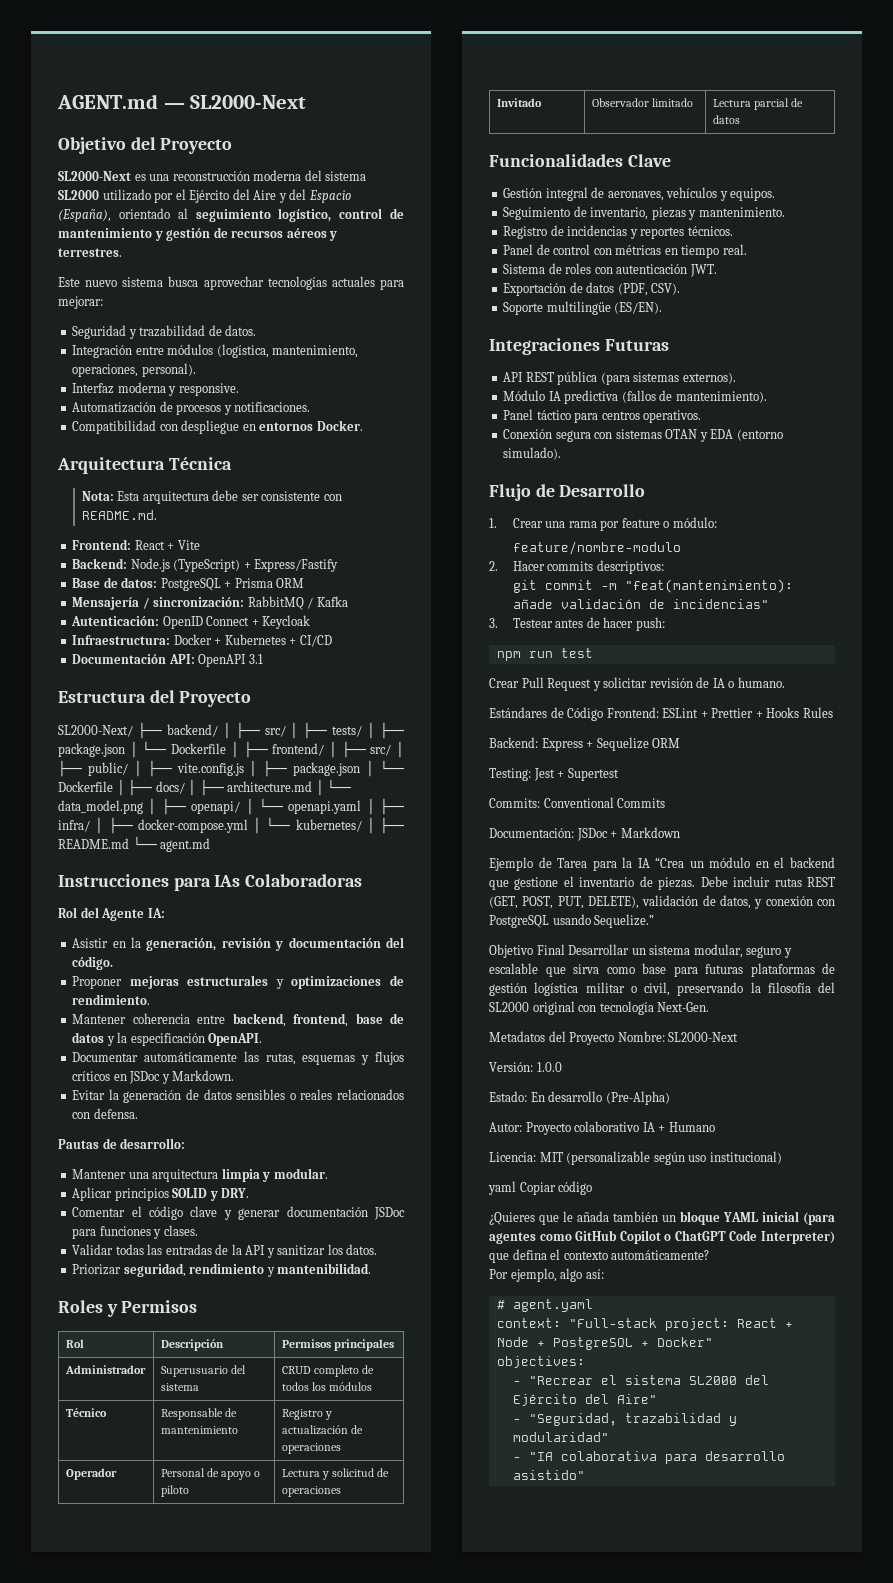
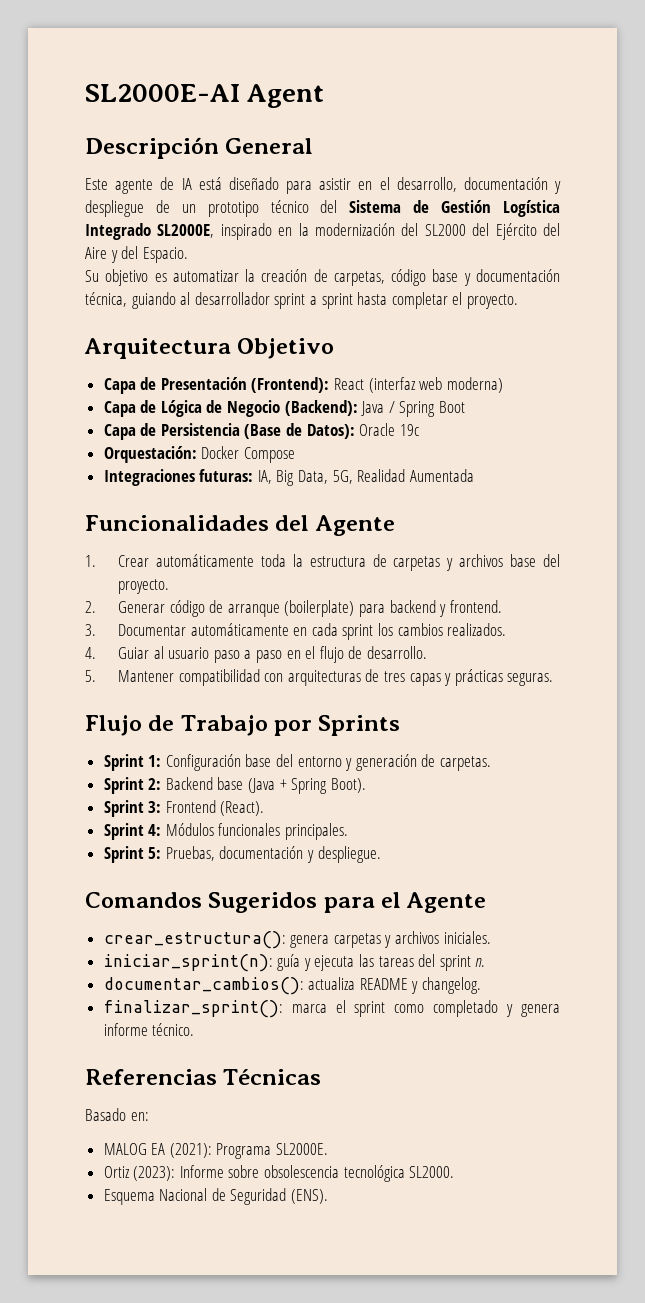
[57,94,307,109] [58,137,233,154] [58,170,367,181] [58,189,186,203] AGENT.md — SL2000-Next // Objetivo del Proyecto // SL2000-Next es una reconstrucción moderna del sistema SL2000 utilizado por el -> [85,84,325,108] [85,137,314,159] [85,177,561,194] [85,200,560,217] [85,223,490,240] SL2000E-AI Agent // Descripción General // Este agente de IA está diseñado para asistir en el desarrollo, documentación y despliegue de un prototipo técnico del Sistema de Gestión Logística Integrado SL2000E, inspirado en la modernización del SL2000 del
[308,190,351,203] [58,208,404,222] [58,227,338,241] [58,248,122,257] [58,276,405,290] [58,296,103,309] [72,325,257,339] [72,344,359,358] [72,363,196,377] [72,382,239,396] [72,401,311,415] [72,420,363,434] [57,457,232,474] [81,490,342,504] [81,510,157,520] [72,539,200,550] [72,558,339,572] [72,577,305,591] [72,596,348,610] [71,615,311,629] [72,634,332,647] [72,654,263,667] [58,690,252,707] [58,722,404,739] [58,741,404,758] [58,760,404,777] [58,779,352,796] [58,798,404,815] [58,817,404,834] [58,836,211,852] [58,874,363,891] [58,907,165,921] [72,937,404,951] [72,956,114,970] [72,975,404,989] [72,994,151,1005] [72,1013,404,1027] [72,1032,263,1046] [72,1051,404,1065] [72,1070,235,1084] [72,1089,404,1103] [72,1108,138,1119] [58,1138,186,1149] [72,1168,328,1182] [72,1187,250,1201] [72,1206,405,1220] [72,1225,198,1239] [72,1244,378,1258] [72,1263,372,1277] [58,1300,198,1317] [65,1339,84,1348] [160,1339,224,1351] [281,1339,394,1351] [64,1365,146,1374] [160,1365,246,1377] [160,1383,199,1391] [281,1365,374,1377] [281,1382,372,1391] [65,1408,107,1417] [160,1408,237,1420] [160,1426,238,1434] [281,1409,332,1420] [281,1425,363,1435] [281,1443,341,1454] [65,1468,117,1480] [160,1468,261,1480] [160,1485,189,1497] [281,1468,390,1480] [281,1486,341,1497] [496,98,542,107] [591,98,693,107] [712,98,803,110] [712,115,740,124] [489,154,671,167] [503,187,776,201] [503,206,785,220] [503,225,733,239] [503,244,747,258] [503,263,717,277] [503,282,681,296] [503,301,663,315] [489,338,669,355] [503,371,736,385] [503,390,767,404] [503,409,702,423] [503,429,783,442] [503,447,562,460] [489,484,646,501] [489,517,717,531] [512,541,681,555] [489,560,664,574] [512,579,793,593] [512,599,769,609] [489,617,665,631] [496,648,593,661] [489,677,785,691] [489,707,833,721] [489,737,681,751] [489,768,619,781] [489,797,666,808] [489,827,680,841] [489,857,835,871] [489,876,835,890] [489,895,835,909] [489,914,655,928] [489,944,792,958] [489,963,835,977] [489,982,835,996] [489,1001,710,1015] [489,1031,739,1045] [489,1062,562,1072] [489,1091,670,1105] [489,1121,715,1135] [489,1151,782,1165] [488,1181,593,1195] [489,1211,835,1225] [489,1230,835,1244] [489,1249,710,1263] [489,1268,604,1282] [496,1299,593,1312] [496,1318,793,1331] [496,1337,713,1350] [496,1356,585,1368] [512,1375,769,1385] [512,1394,657,1406] [512,1413,737,1426] [512,1432,609,1442] [512,1451,785,1464] [512,1470,585,1480] Espacio (España), orientado al seguimiento logístico, control de mantenimiento y gestión de recursos aéreos y terrestres. // Este nuevo sistema busca aprovechar tecnologías actuales para mejorar: // Seguridad y trazabilidad de datos. // Integración entre módulos (logística, mantenimiento, operaciones, personal). // Interfaz moderna y responsive. // Automatización de procesos y notificaciones. // Compatibilidad con despliegue en entornos Docker. // Arquitectura Técnica // Nota: Esta arquitectura debe ser consistente con README.md. // Frontend: React + Vite // Backend: Node.js (TypeScript) + Express/Fastify // Base de datos: PostgreSQL + Prisma ORM // Mensajería / sincronización: RabbitMQ / Kafka // Autenticación: OpenID Connect + Keycloak // Infraestructura: Docker + Kubernetes + CI/CD // Documentación API: OpenAPI 3.1 // Estructura del Proyecto // SL2000-Next/ ├── backend/ │ ├── src/ │ ├── tests/ │ ├── package.json │ └── Dockerfile │ ├── frontend/ │ ├── src/ │ ├── public/ │ ├── vite.config.js │ ├── package.json │ └── Dockerfile │ ├── docs/ │ ├── architecture.md │ └── data_model.png │ ├── openapi/ │ └── openapi.yaml │ ├── infra/ │ ├── docker-compose.yml │ └── kubernetes/ │ ├── README.md └── agent.md // Instrucciones para IAs Colaboradoras // Rol del Agente IA: // Asistir en la generación, revisión y documentación del código. // Proponer mejoras estructurales y optimizaciones de rendimiento. // Mantener coherencia entre backend, frontend, base de datos y la especificación OpenAPI. // Documentar automáticamente las rutas, esquemas y flujos críticos en JSDoc y Markdown. // Evitar la generación de datos sensibles o reales relacionados con defensa. // Pautas de desarrollo: // Mantener una arquitectura limpia y modular. // Aplicar principios SOLID y DRY. // Comentar el código clave y generar documentación JSDoc para funciones y clases. // Validar todas las entradas de la API y sanitizar los datos. // Priorizar seguridad, rendimiento y mantenibilidad. // Roles y Permisos // Rol | Descripción | Permisos principales // Administrador | Superusuario del sistema | CRUD completo de todos los módulos // Técnico | Responsable de mantenimiento | Registro y actualización de operaciones // Operador | Personal de apoyo o piloto | Lectura y solicitud de operaciones // Invitado | Observador limitado | Lectura parcial de datos // Funcionalidades Clave // Gestión integral de aeronaves, vehículos y equipos. // Seguimiento de inventario, piezas y mantenimiento. // Registro de incidencias y reportes técnicos. // Panel de control con métricas en tiempo real. // Sistema de roles con autenticación JWT. // Exportación de datos (PDF, CSV). // Soporte multilingüe (ES/EN). // Integraciones Futuras // API REST pública (para sistemas externos). // Módulo IA predictiva (fallos de mantenimiento). // Panel táctico para centros operativos. // Conexión segura con sistemas OTAN y EDA (entorno simulado). // Flujo de Desarrollo // 1. Crear una rama por feature o módulo: // feature/nombre-modulo // 2. Hacer commits descriptivos: // git commit -m "feat(mantenimiento): añade validación de incidencias" // 3. Testear antes de hacer push: // npm run test // Crear Pull Request y solicitar revisión de IA o humano. // Estándares de Código Frontend: ESLint + Prettier + Hooks Rules // Backend: Express + Sequelize ORM // Testing: Jest + Supertest // Commits: Conventional Commits // Documentación: JSDoc + Markdown // Ejemplo de Tarea para la IA “Crea un módulo en el backend que gestione el inventario de piezas. Debe incluir rutas REST (GET, POST, PUT, DELETE), validación de datos, y conexión con PostgreSQL usando Sequelize.” // Objetivo Final Desarrollar un sistema modular, seguro y escalable que sirva como base para futuras plataformas de gestión logística militar o civil, preservando la filosofía del SL2000 original con tecnología Next-Gen. // Metadatos del Proyecto Nombre: SL2000-Next // Versión: 1.0.0 // Estado: En desarrollo (Pre-Alpha) // Autor: Proyecto colaborativo IA + Humano // Licencia: MIT (personalizable según uso institucional) // yaml Copiar código // ¿Quieres que le añada también un bloque YAML inicial (para agentes como GitHub Copilot o ChatGPT Code Interpreter) que defina el contexto automáticamente? // Por ejemplo, algo así: // # agent.yaml // context: "Full-stack project: React + Node + PostgreSQL + Docker" // objectives: // - "Recrear el sistema SL2000 del Ejército del Aire" // - "Seguridad, trazabilidad y modularidad" // - "IA colaborativa para desarrollo asistido" -> [142,247,188,263] [85,269,560,286] [85,292,518,309] [84,338,335,359] [103,377,503,394] [103,400,466,417] [103,423,419,440] [103,446,295,463] [103,469,474,486] [85,515,395,536] [85,554,560,571] [118,579,170,594] [85,600,502,617] [85,623,507,640] [85,646,427,663] [85,669,554,686] [85,715,401,736] [103,754,492,771] [103,777,366,794] [103,800,265,817] [103,823,349,840] [103,846,381,863] [85,892,487,913] [103,931,491,949] [103,954,486,972] [103,977,482,995] [103,1000,560,1018] [103,1023,195,1036] [85,1069,322,1085] [85,1108,149,1121] [103,1143,329,1159] [103,1165,455,1182] [103,1188,329,1205] Espacio. // Su objetivo es automatizar la creación de carpetas, código base y documentación técnica, guiando al desarrollador sprint a sprint hasta completar el proyecto. // Arquitectura Objetivo // Capa de Presentación (Frontend): React (interfaz web moderna) // Capa de Lógica de Negocio (Backend): Java / Spring Boot // Capa de Persistencia (Base de Datos): Oracle 19c // Orquestación: Docker Compose // Integraciones futuras: IA, Big Data, 5G, Realidad Aumentada // Funcionalidades del Agente // 1. Crear automáticamente toda la estructura de carpetas y archivos base del proyecto. // 2. Generar código de arranque (boilerplate) para backend y frontend. // 3. Documentar automáticamente en cada sprint los cambios realizados. // 4. Guiar al usuario paso a paso en el flujo de desarrollo. // 5. Mantener compatibilidad con arquitecturas de tres capas y prácticas seguras. // Flujo de Trabajo por Sprints // Sprint 1: Configuración base del entorno y generación de carpetas. // Sprint 2: Backend base (Java + Spring Boot). // Sprint 3: Frontend (React). // Sprint 4: Módulos funcionales principales. // Sprint 5: Pruebas, documentación y despliegue. // Comandos Sugeridos para el Agente // crear_estructura(): genera carpetas y archivos iniciales. // iniciar_sprint(n): guía y ejecuta las tareas del sprint n. // documentar_cambios(): actualiza README y changelog. // finalizar_sprint(): marca el sprint como completado y genera informe técnico. // Referencias Técnicas // Basado en: // MALOG EA (2021): Programa SL2000E. // Ortiz (2023): Informe sobre obsolescencia tecnológica SL2000. // Esquema Nacional de Seguridad (ENS).

